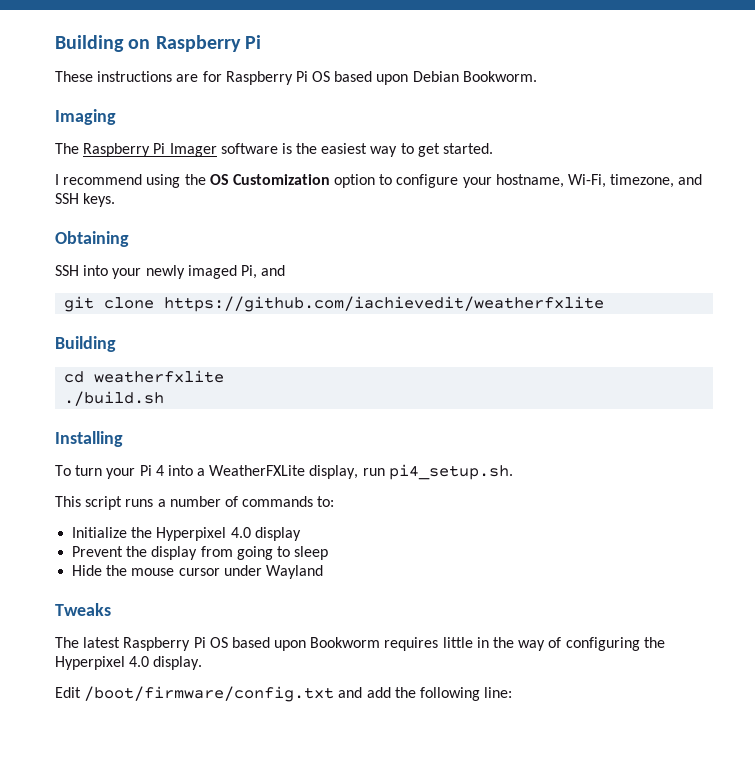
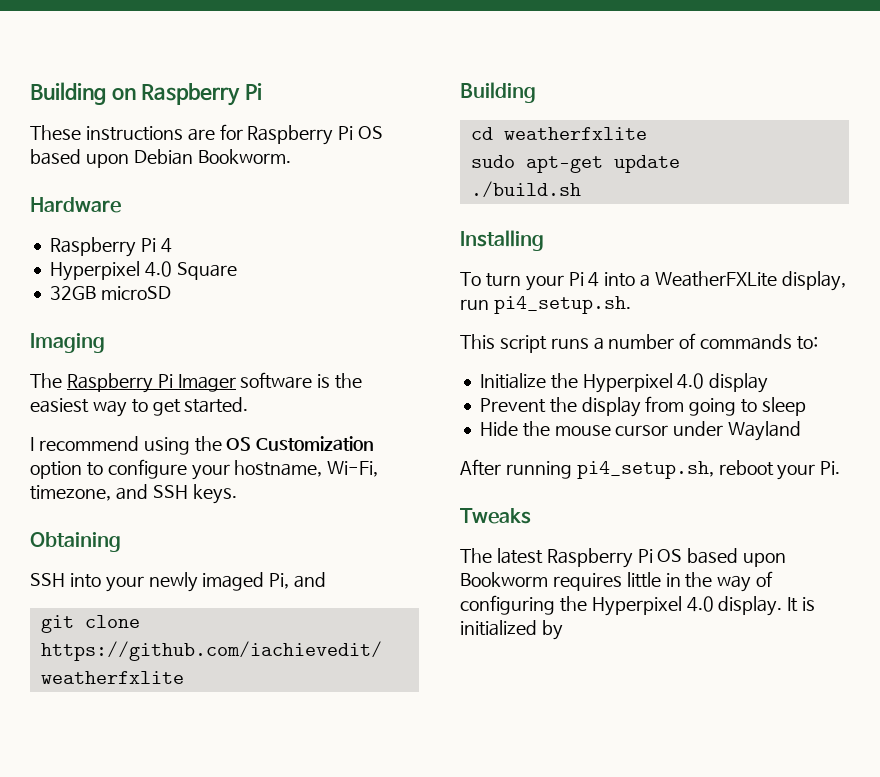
(537, 76) none -> [30,197,121,213] [49,237,172,257] [49,261,237,281] [49,286,171,300] // Hardware // Raspberry Pi 4 // Hyperpixel 4.0 Square // 32GB microSD
(225, 376) none -> [470,155,680,173] // sudo apt-get update
(323, 572) none -> [460,459,841,480] // After running pi4_setup.sh, reboot your Pi.
[55,686,513,702] // Edit /boot/firmware/config.txt and add the following line: -> [787,597,816,612] [460,620,563,640] It is initialized by

